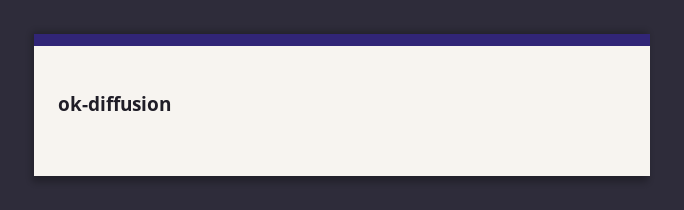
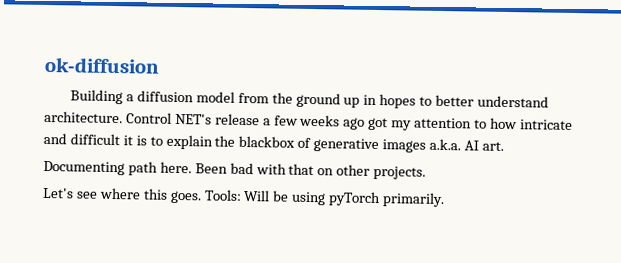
(171, 103) none -> [70,89,550,109] [44,110,573,131] [43,132,504,153] [43,160,427,180] [42,187,446,208] // Building a diffusion model from the ground up in hopes to better understand architecture. Control NET's release a few weeks ago got my attention to how intricate and difficult it is to explain the blackbox of generative images a.k.a. AI art. // Documenting path here. Been bad with that on other projects. // Let's see where this goes. Tools: Will be using pyTorch primarily.

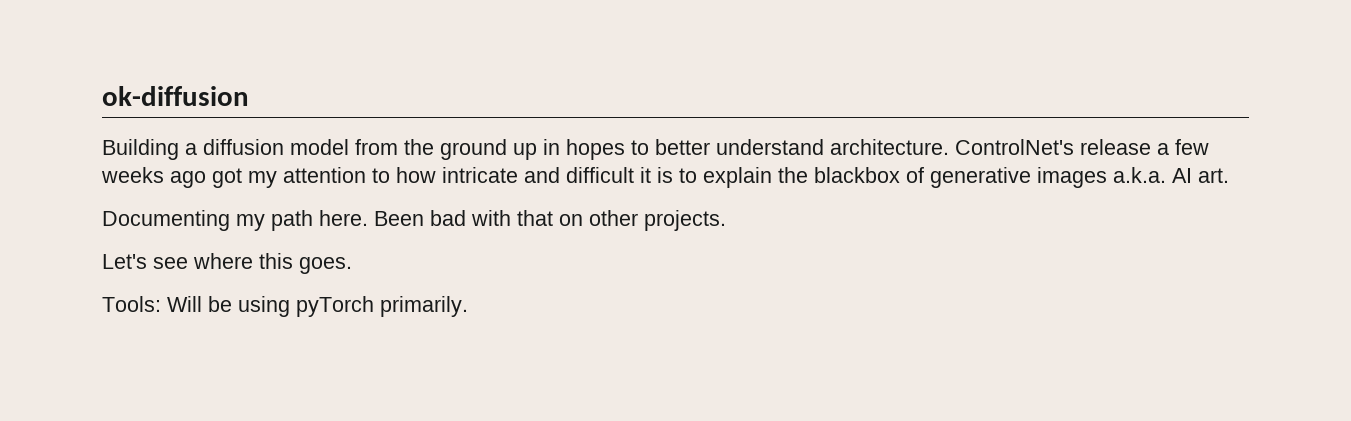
[125,112,212,125] Control NET's -> [955,139,1074,155] ControlNet's
(125, 168) none -> [236,214,265,231] my
(202, 197) none -> (352, 265) //

